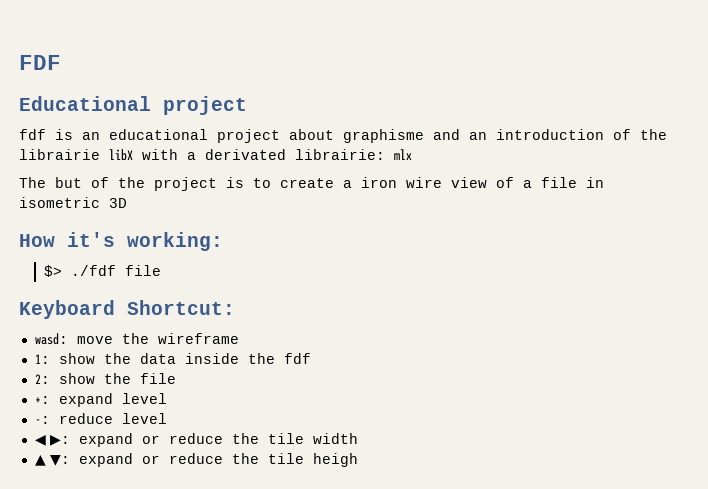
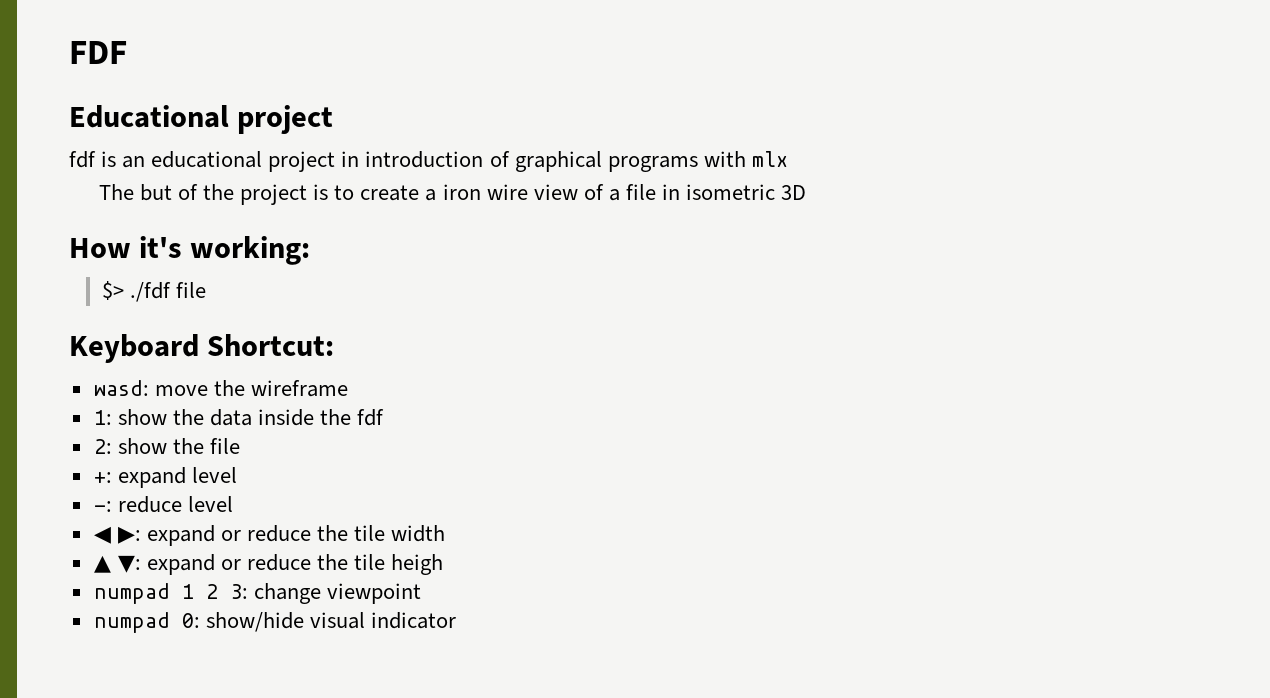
[289,129,667,143] [19,149,385,161] about graphisme and an introduction of the librairie libX with a derivated librairie: -> [341,151,746,172] in introduction of graphical programs with
(358, 460) none -> [93,583,421,604] [93,612,456,633] // numpad 1 2 3: change viewpoint // numpad 0: show/hide visual indicator

